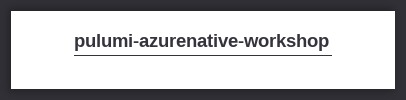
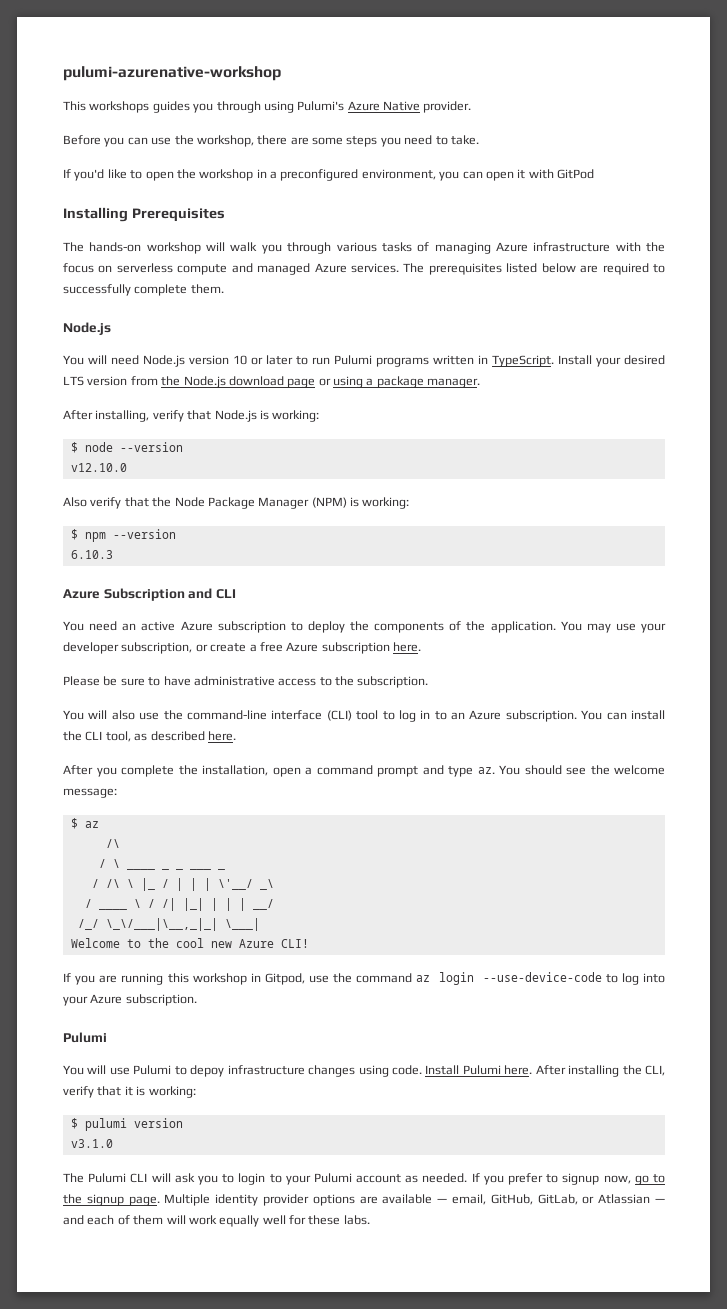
(329, 42) none -> [63,101,472,113] [63,135,479,147] [63,169,594,181] [63,207,225,222] [63,242,665,254] [63,263,666,275] [63,284,224,296] [63,322,111,335] [63,355,665,367] [63,376,481,388] [63,410,320,422] [70,442,183,453] [70,463,127,472] [63,497,410,509] [70,529,176,542] [70,550,113,559] [63,588,236,601] [63,621,666,633] [63,642,421,654] [63,676,429,688] [63,710,666,722] [63,731,236,742] [63,765,665,777] [63,788,117,798] [70,818,99,829] [105,839,120,848] [98,859,120,868] [126,868,225,870] [91,878,274,891] [84,899,92,908] [98,908,127,910] [133,898,274,911] [77,918,260,931] [70,938,309,948] [63,972,665,985] [63,994,197,1006] [63,1032,107,1043] [63,1065,665,1077] [63,1086,196,1098] [70,1118,183,1131] [70,1139,113,1148] [63,1173,665,1185] [63,1194,665,1206] [63,1215,370,1227] // This workshops guides you through using Pulumi's Azure Native provider. // Before you can use the workshop, there are some steps you need to take. // If you'd like to open the workshop in a preconfigured environment, you can open it with GitPod // Installing Prerequisites // The hands-on workshop will walk you through various tasks of managing Azure infrastructure with the focus on serverless compute and managed Azure services. The prerequisites listed below are required to successfully complete them. // Node.js // You will need Node.js version 10 or later to run Pulumi programs written in TypeScript. Install your desired LTS version from the Node.js download page or using a package manager. // After installing, verify that Node.js is working: // $ node --version // v12.10.0 // Also verify that the Node Package Manager (NPM) is working: // $ npm --version // 6.10.3 // Azure Subscription and CLI // You need an active Azure subscription to deploy the components of the application. You may use your developer subscription, or create a free Azure subscription here. // Please be sure to have administrative access to the subscription. // You will also use the command-line interface (CLI) tool to log in to an Azure subscription. You can install the CLI tool, as described here. // After you complete the installation, open a command prompt and type az. You should see the welcome message: // $ az // /\ // / \ ____ _ _ ___ _ // / /\ \ |_ / | | | \'__/ _\ // / ____ \ / /| |_| | | | __/ // /_/ \_\/___|\__,_|_| \___| // Welcome to the cool new Azure CLI! // If you are running this workshop in Gitpod, use the command az login --use-device-code to log into your Azure subscription. // Pulumi // You will use Pulumi to depoy infrastructure changes using code. Install Pulumi here. After installing the CLI, verify that it is working: // $ pulumi version // v3.1.0 // The Pulumi CLI will ask you to login to your Pulumi account as needed. If you prefer to signup now, go to the signup page. Multiple identity provider options are available — email, GitHub, GitLab, or Atlassian — and each of them will work equally well for these labs.

